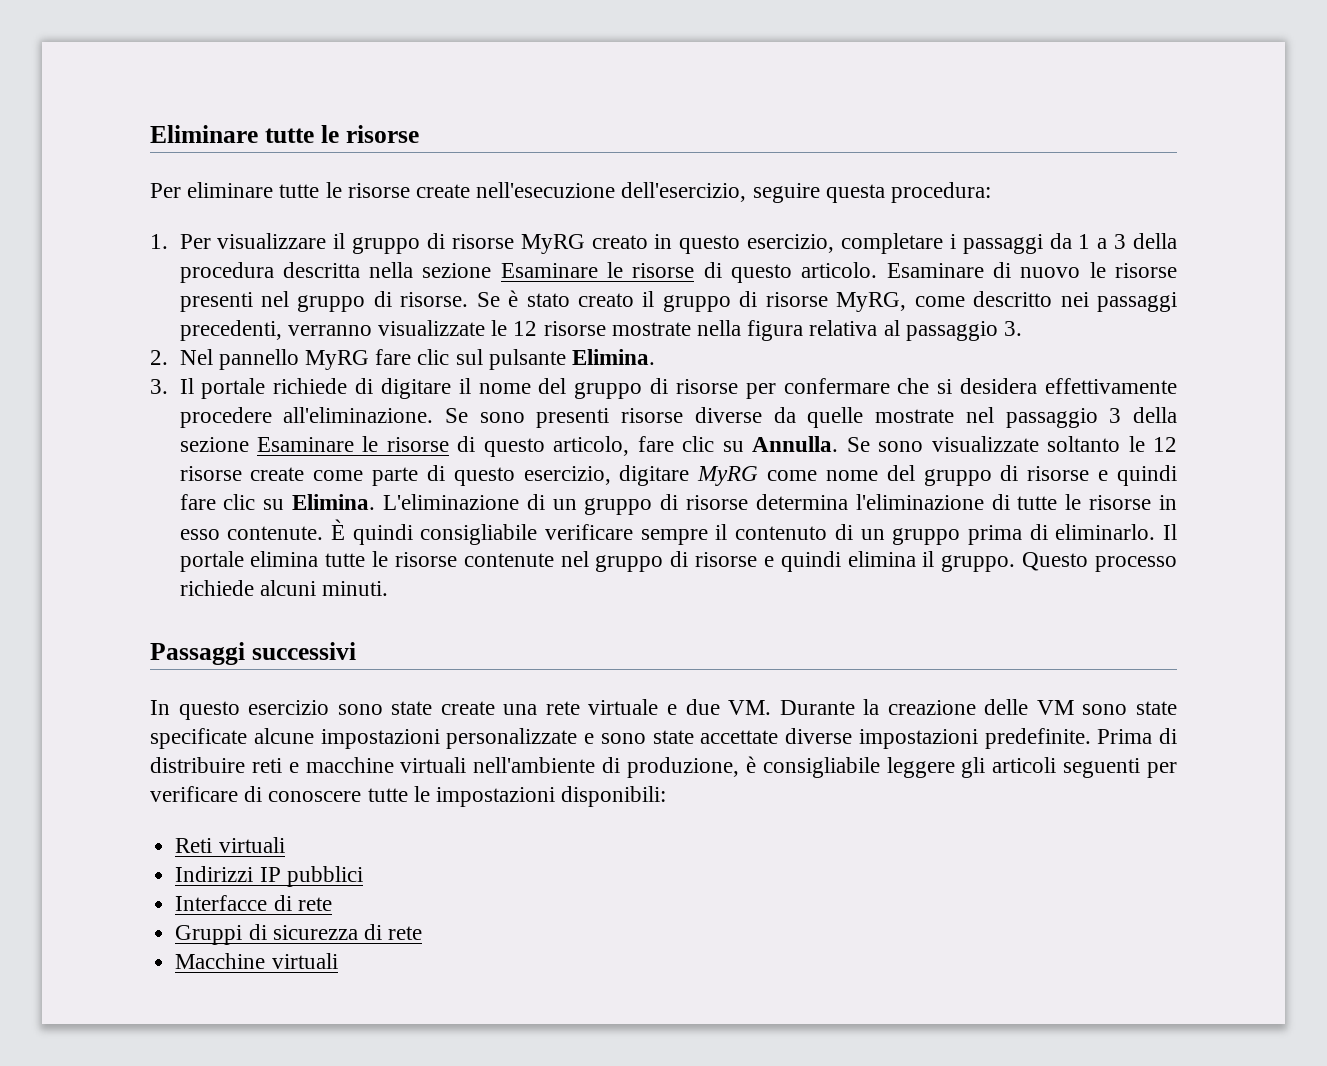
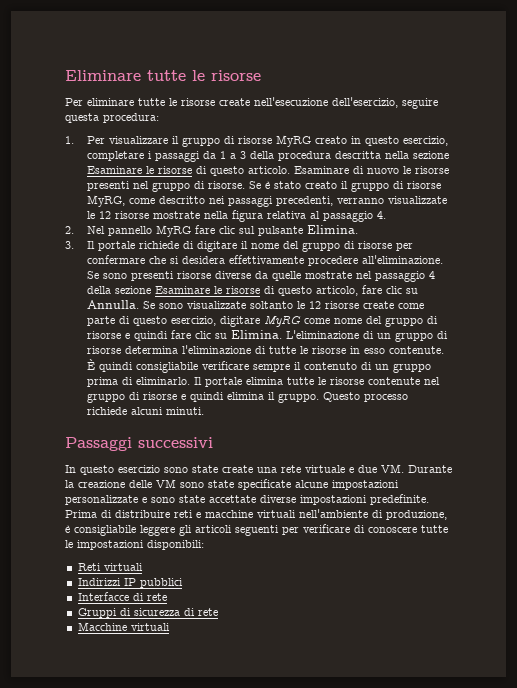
[1004,321,1023,336] 3. -> [377,211,387,219] 4.
[1109,408,1122,423] 3 -> [429,271,436,279] 4

